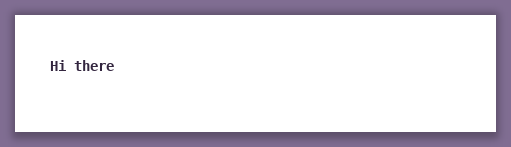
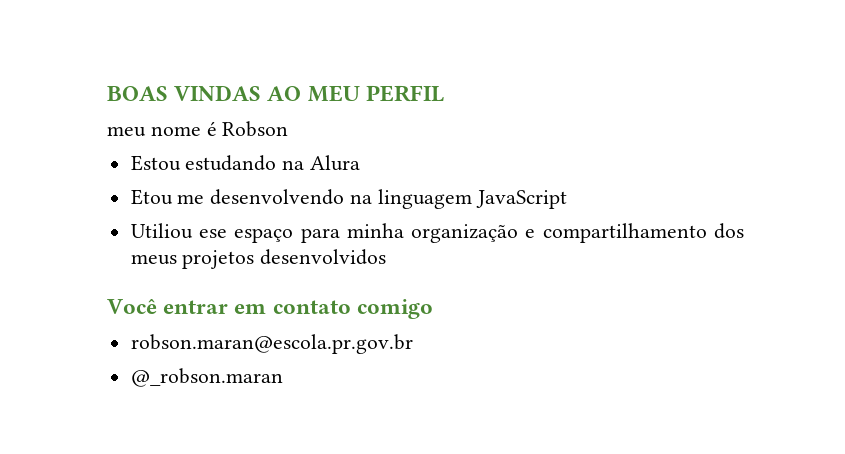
[50,60,114,71] Hi there -> [107,85,444,102] [107,121,289,137] [130,155,361,171] [130,189,567,209] [130,223,744,243] [130,249,387,269] [107,299,433,319] [130,334,413,354] [130,368,283,387] BOAS VINDAS AO MEU PERFIL // meu nome é Robson // Estou estudando na Alura // Etou me desenvolvendo na linguagem JavaScript // Utiliou ese espaço para minha organização e compartilhamento dos meus projetos desenvolvidos // Você entrar em contato comigo // robson.maran@escola.pr.gov.br // @_robson.maran

